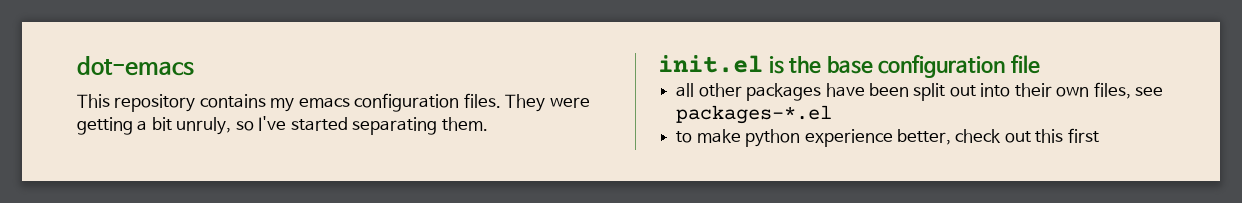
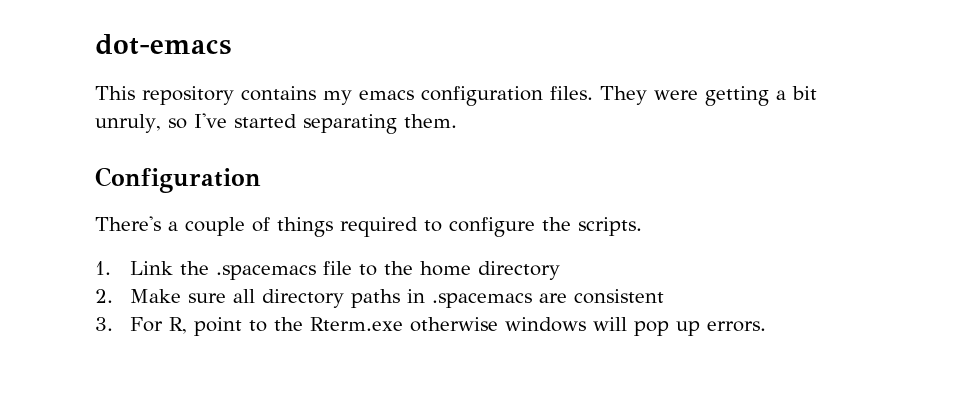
[658,55,1040,78] [676,82,1164,101] [676,105,833,124] [676,128,1099,147] init.el is the base configuration file // all other packages have been split out into their own files, see packages-*.el // to make python experience better, check out this first -> [95,167,261,193] [95,216,642,237] [95,261,560,280] [95,289,664,308] [95,317,766,336] Configuration // There's a couple of things required to configure the scripts. // 1. Link the .spacemacs file to the home directory // 2. Make sure all directory paths in .spacemacs are consistent // 3. For R, point to the Rterm.exe otherwise windows will pop up errors.

